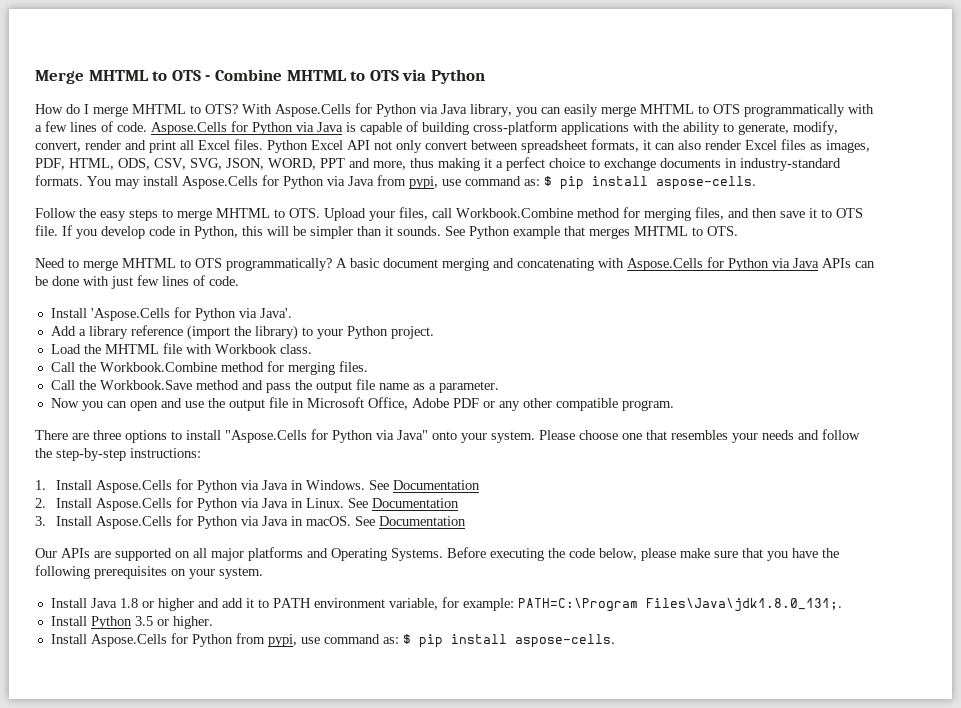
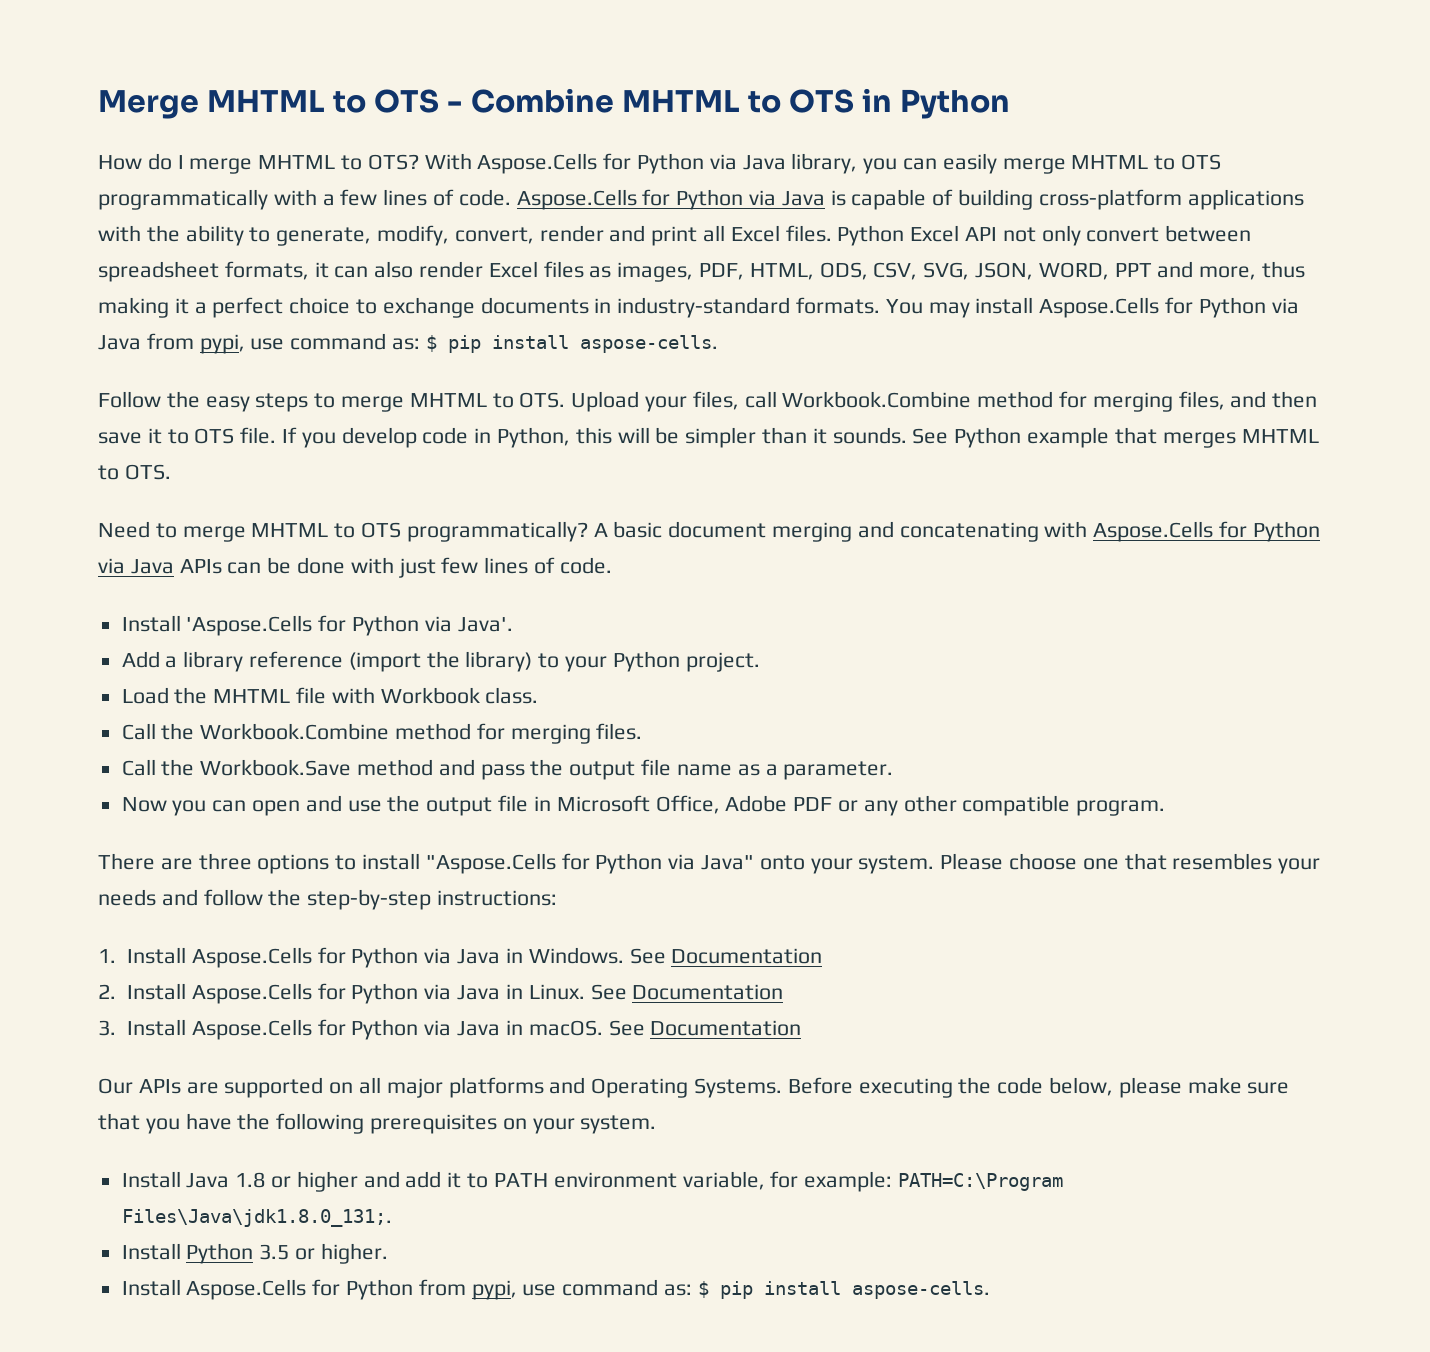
[402,69,427,81] via -> [861,88,892,112] in

